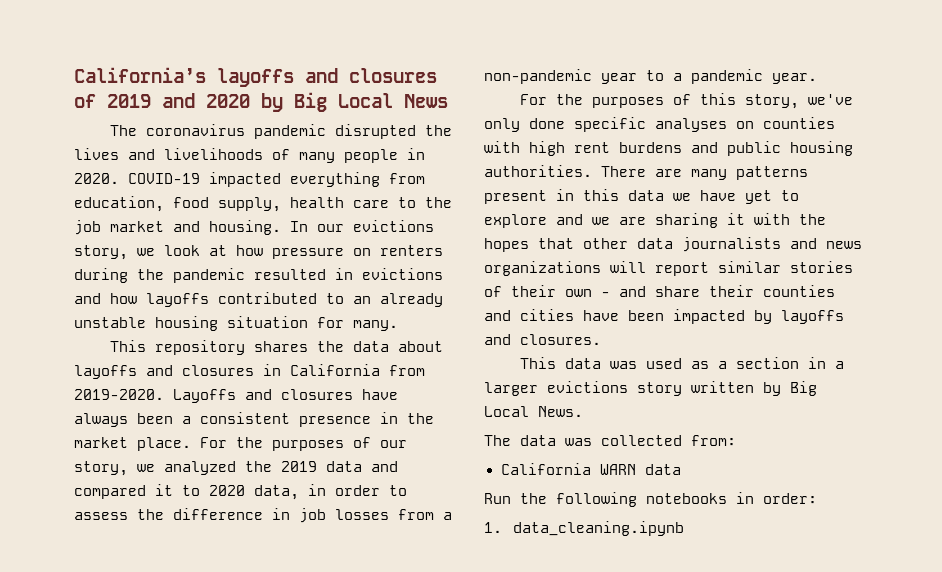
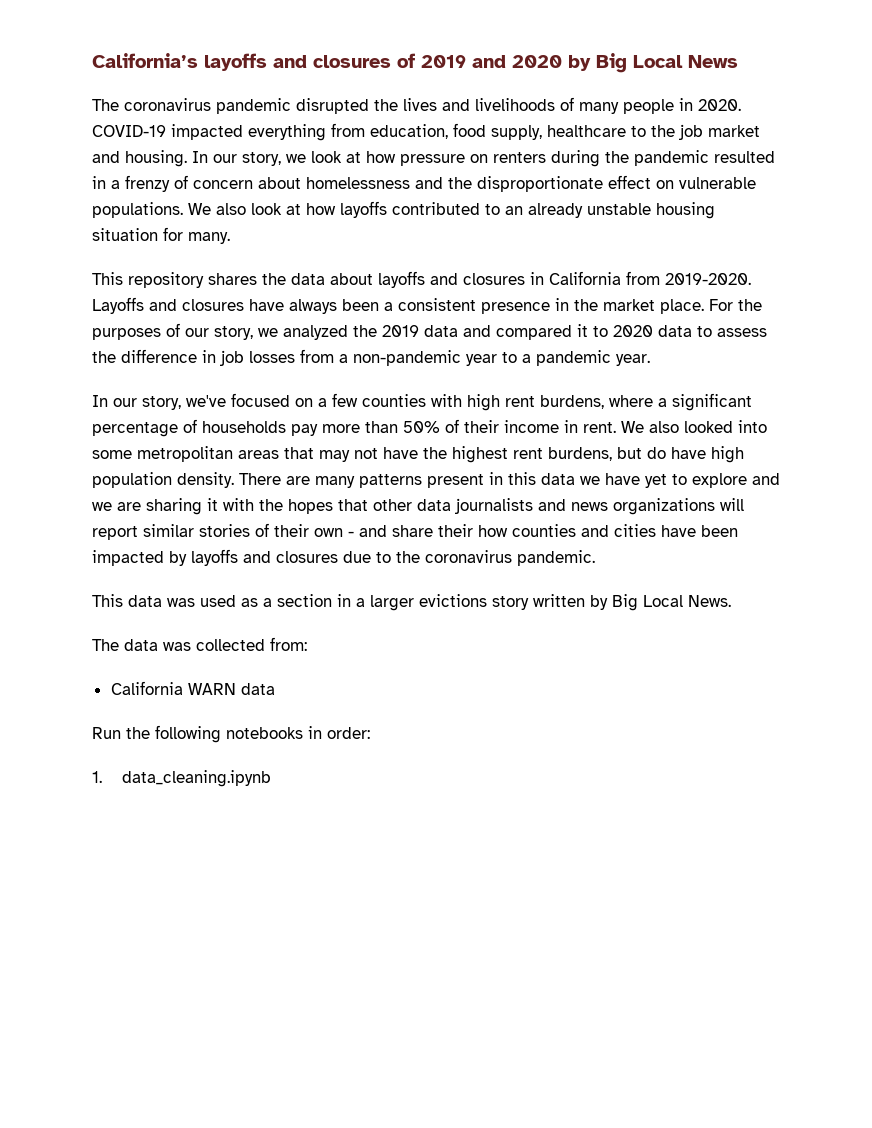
[290,197,389,208] health care -> [547,125,626,137] healthcare
[353,220,434,232] evictions -> (237, 158) none
[362,268,443,280] [74,293,101,304] evictions and -> [111,175,756,192] [92,202,301,218] a frenzy of concern about homelessness and the disproportionate effect on vulnerable populations. We also look at
[254,484,380,500] data, in order -> [658,325,692,337] data
[519,93,853,109] [484,117,835,132] [484,141,853,156] [484,165,592,177] For the purposes of this story, we've only done specific analyses on counties with high rent burdens and public housing authorities. -> [92,393,752,411] [92,419,767,437] [92,446,744,463] [92,472,234,488] In our story, we've focused on a few counties with high rent burdens, where a significant percentage of households pay more than 50% of their income in rent. We also looked into some metropolitan areas that may not have the highest rent burdens, but do have high population density.
(754, 291) none -> [478,525,508,537] how
[520,334,601,345] closures. -> [276,550,595,566] closures due to the coronavirus pandemic.

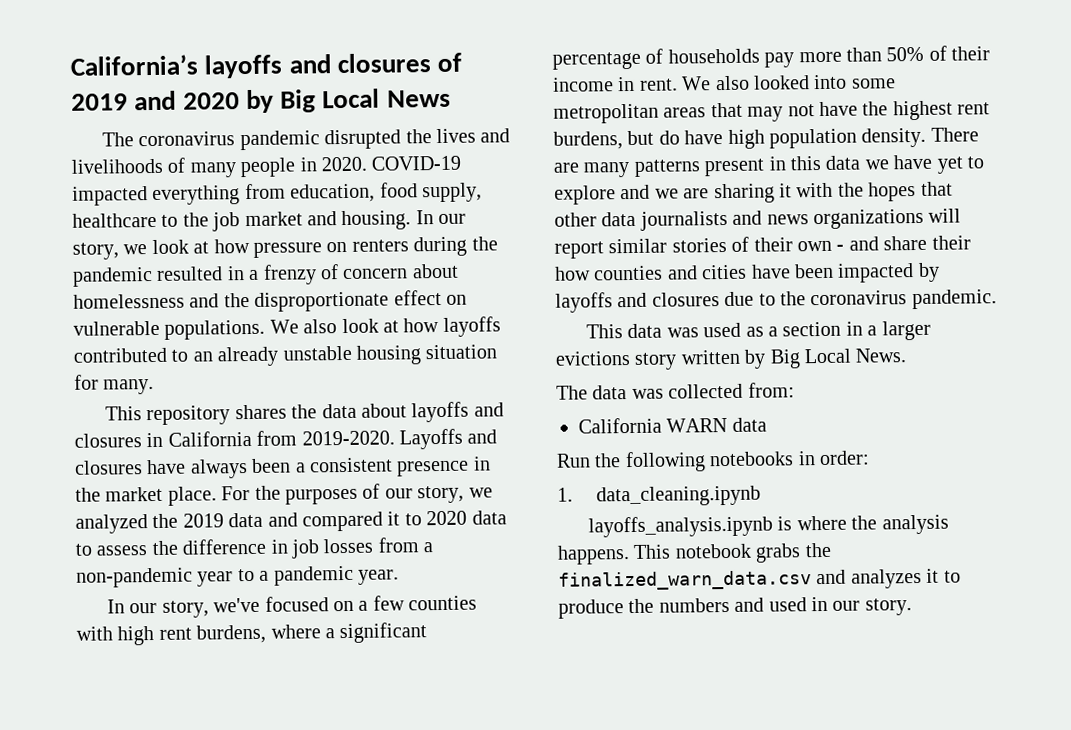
(271, 778) none -> [588,514,949,538] [557,542,832,565] [558,568,961,591] [558,596,912,619] // layoffs_analysis.ipynb is where the analysis happens. This notebook grabs the finalized_warn_data.csv and analyzes it to produce the numbers and used in our story.

